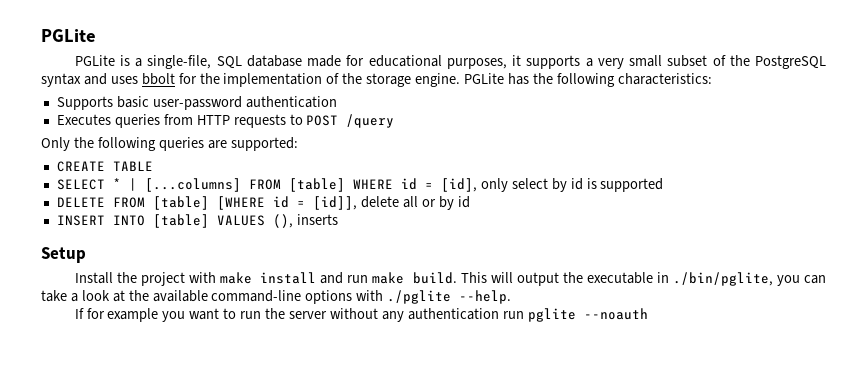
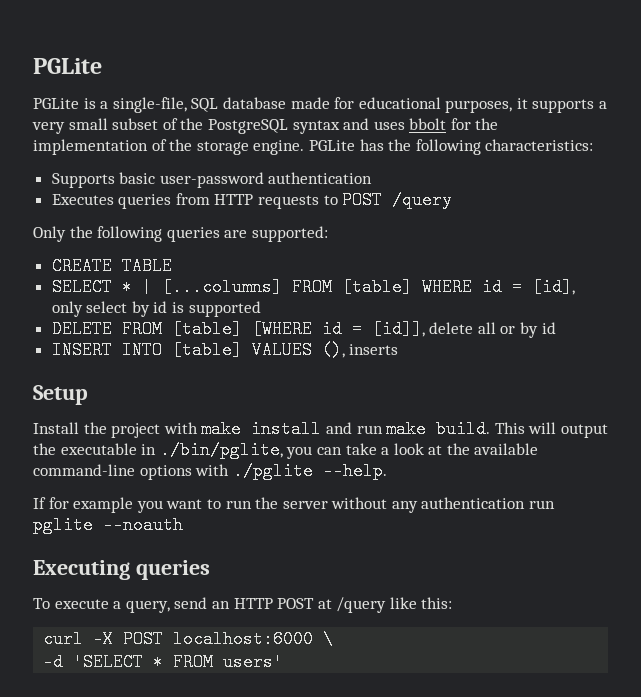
(648, 314) none -> [33,560,210,580] [33,597,453,613] [43,630,334,648] [43,653,284,671] // Executing queries // To execute a query, send an HTTP POST at /query like this: // curl -X POST localhost:6000 \ // -d 'SELECT * FROM users'

